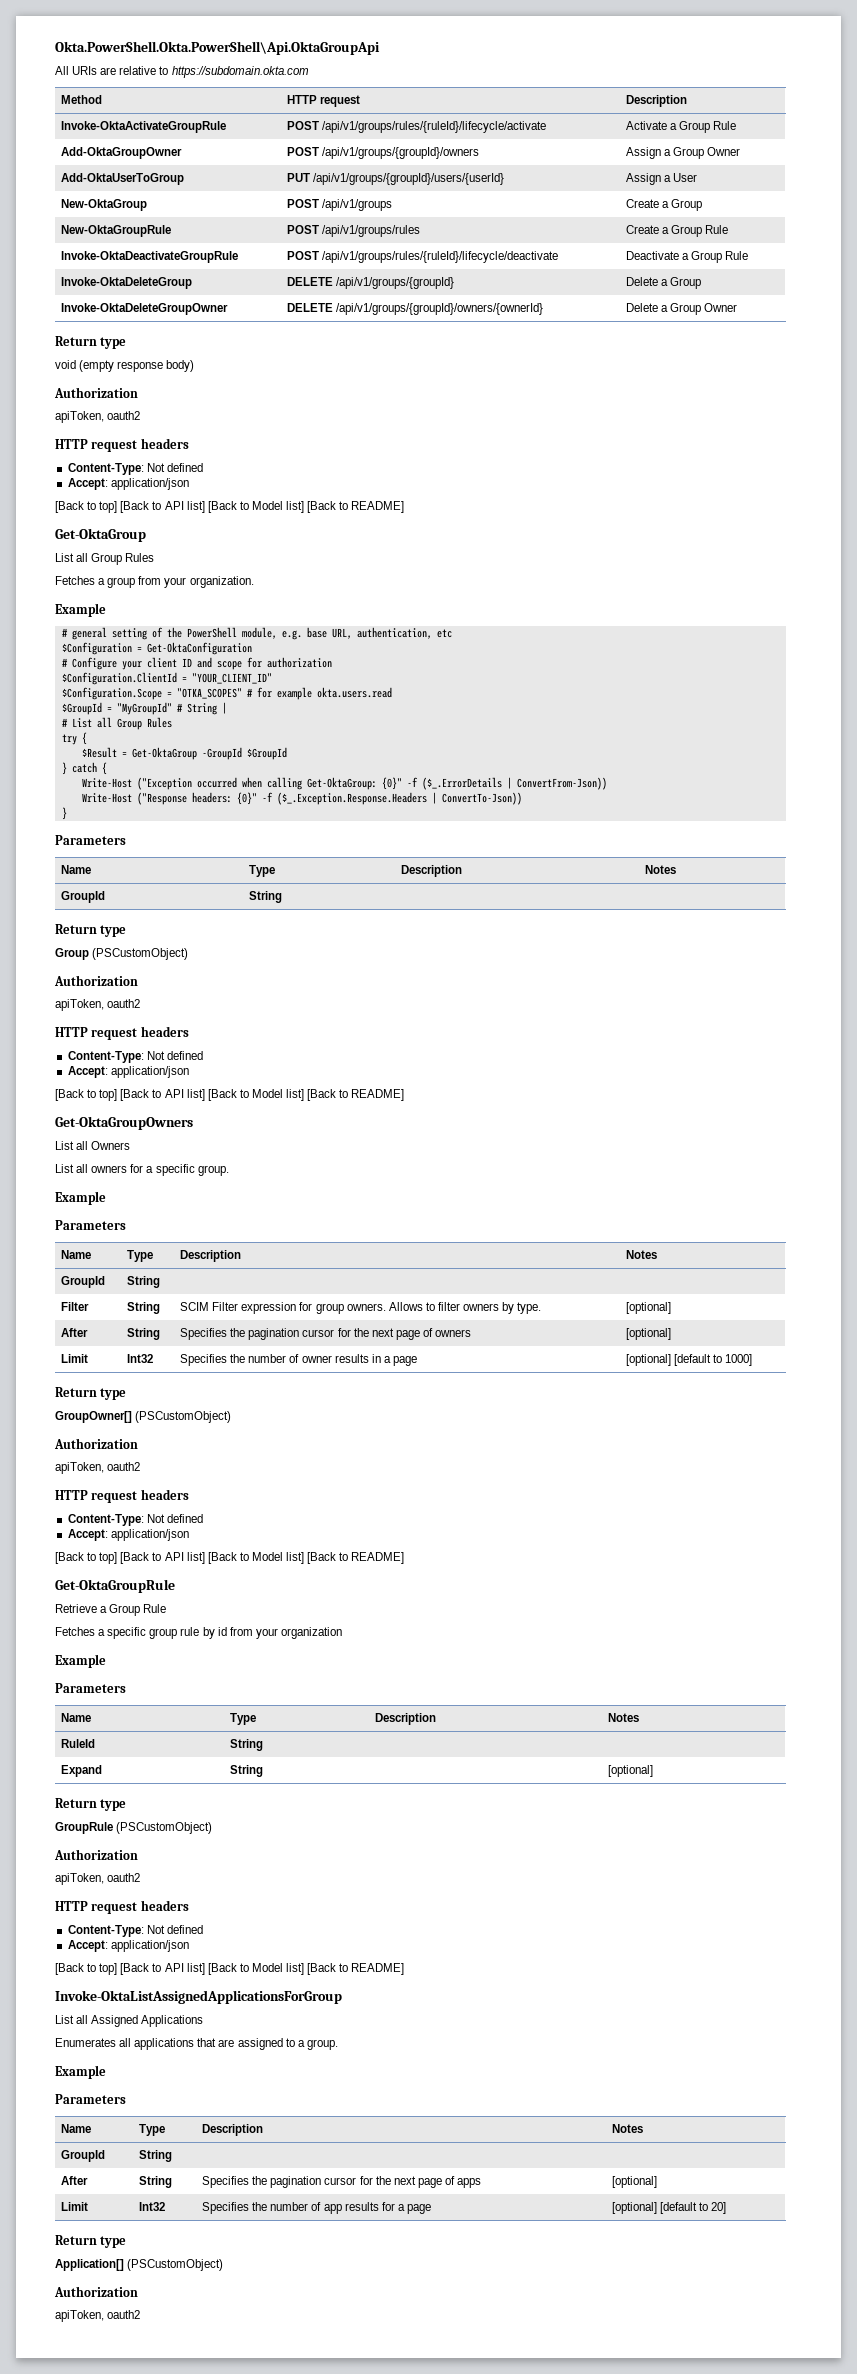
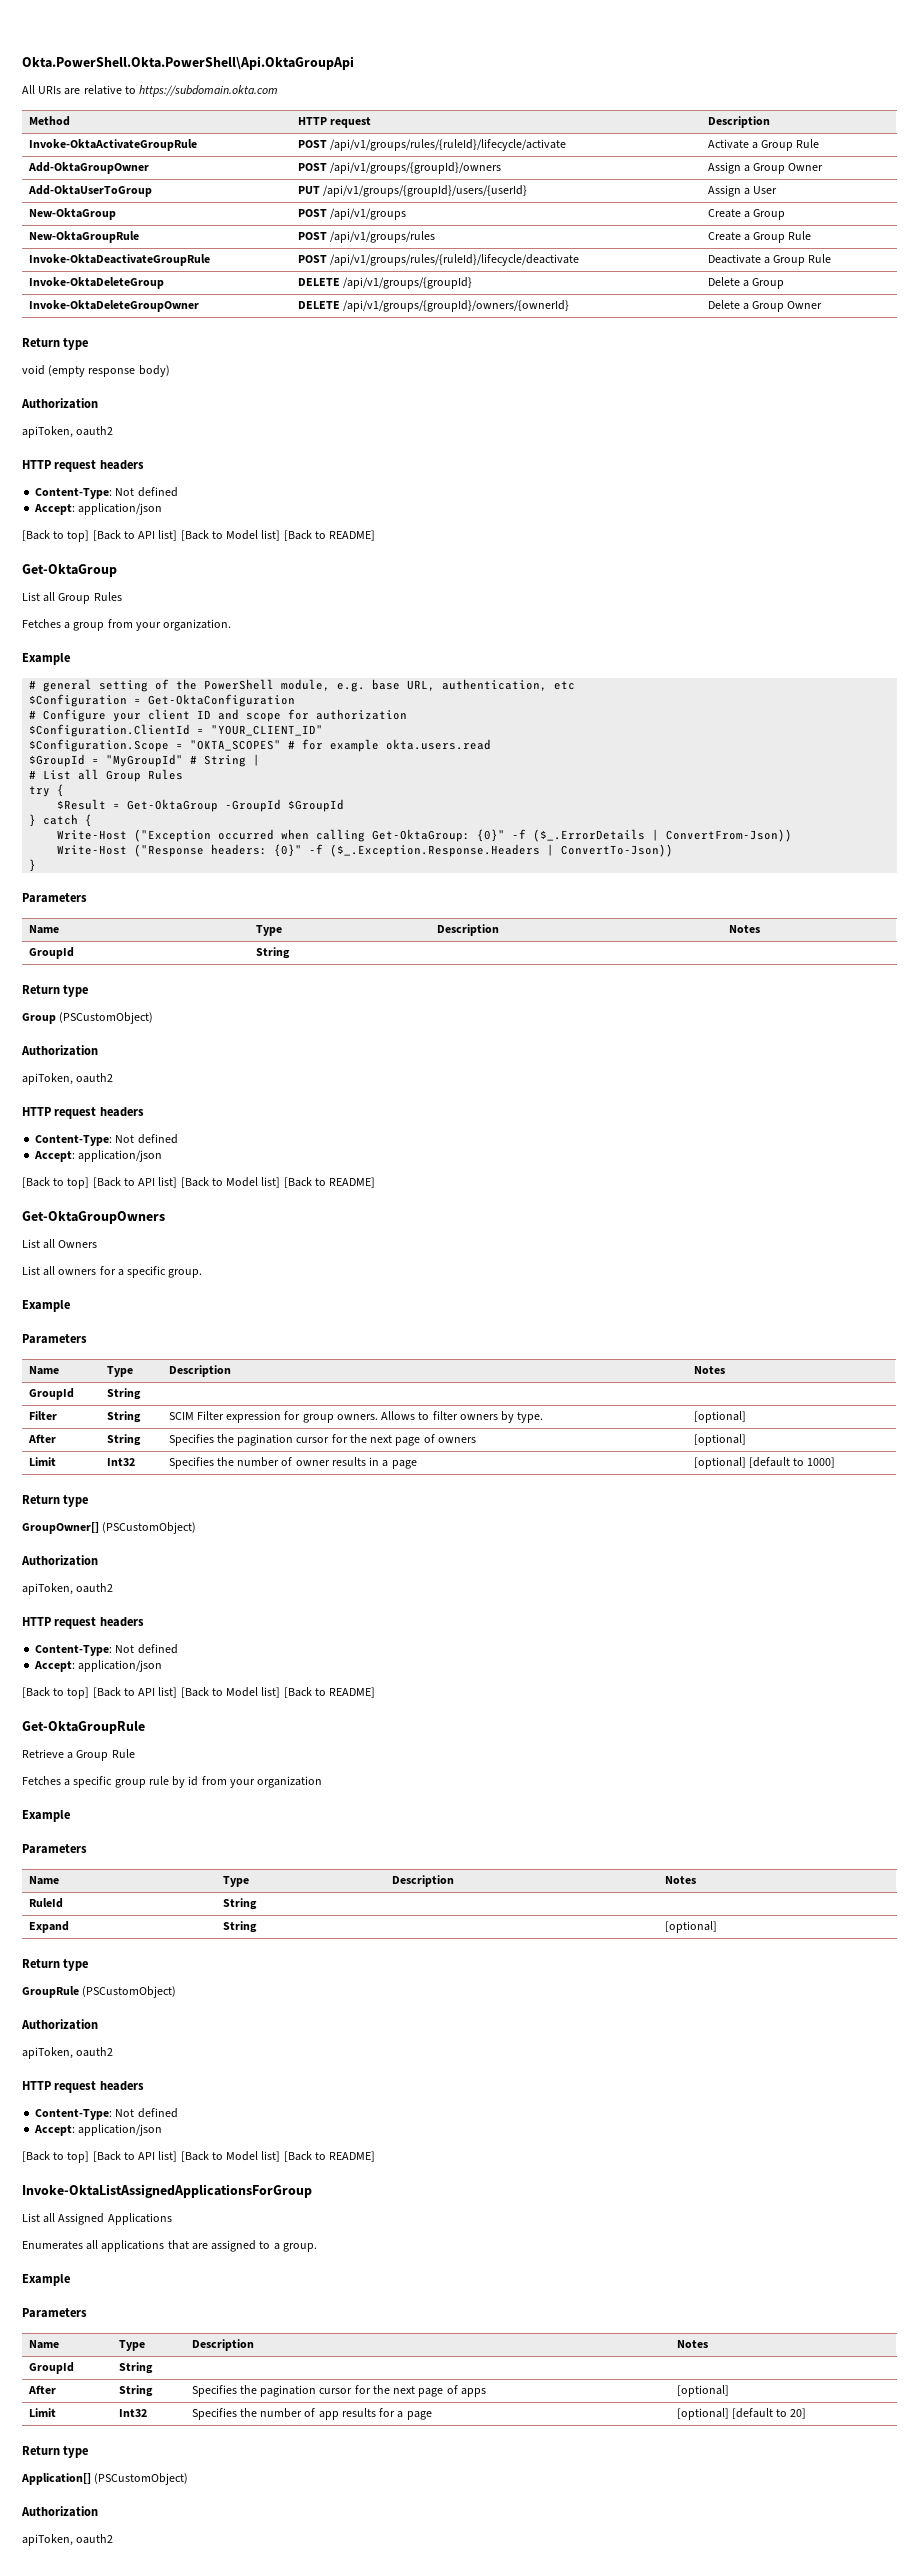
[176,688,242,699] "OTKA_SCOPES" -> [190,740,282,751] "OKTA_SCOPES"

